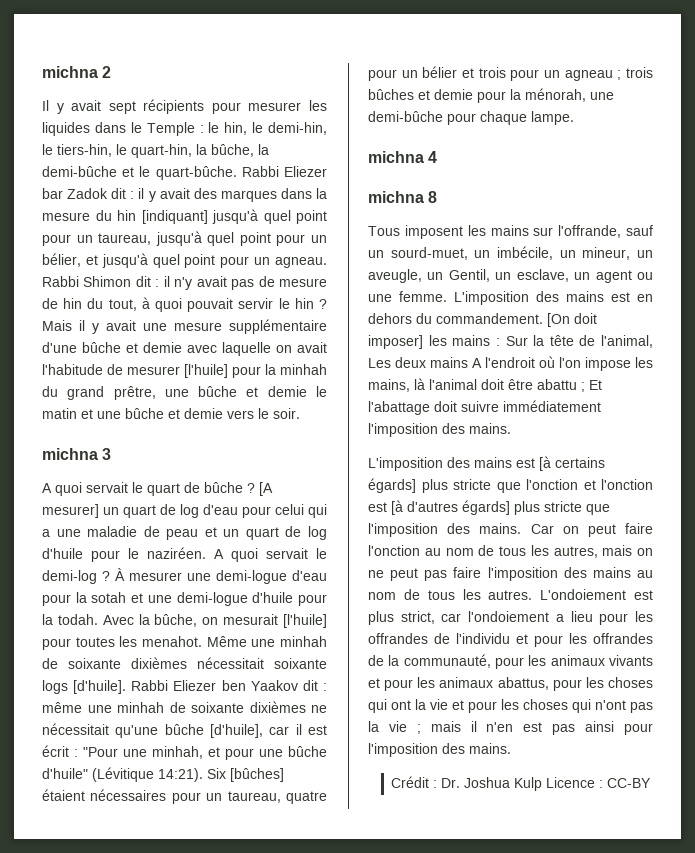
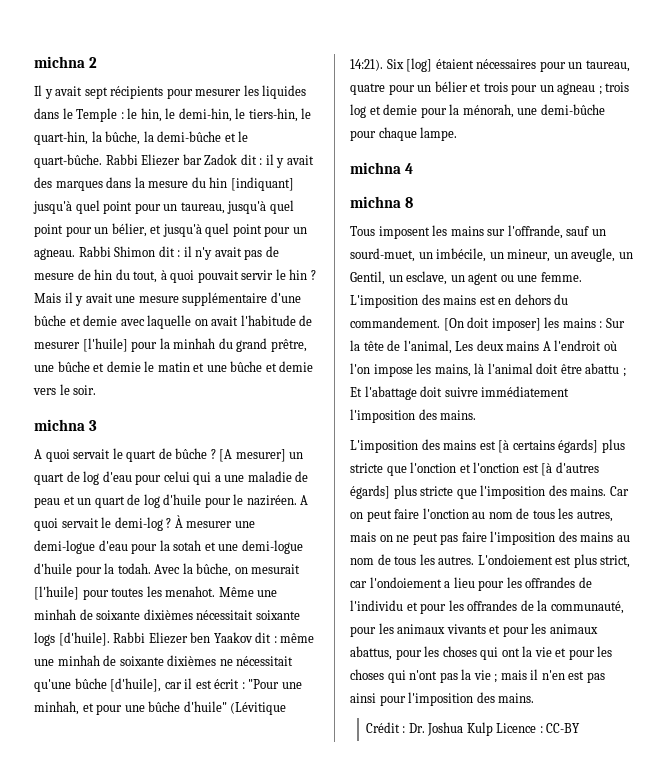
[230,768,284,782] [bûches] -> [406,58,433,72] [log]
[368,89,414,100] bûches -> [350,104,366,118] log

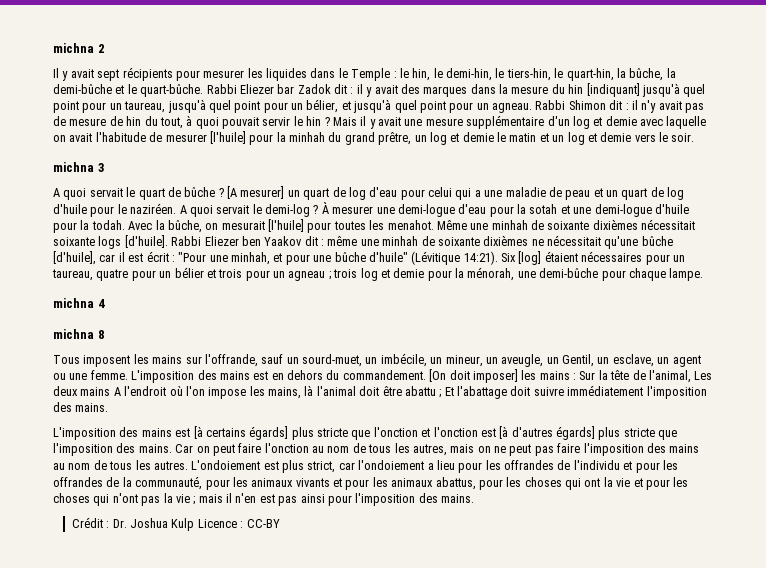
[270,292,301,303] [34,315,66,326] d'une bûche -> [547,116,590,129] d'un log
[34,361,90,372] une bûche -> [414,132,447,145] un log
[206,361,263,372] une bûche -> [552,132,585,145] un log

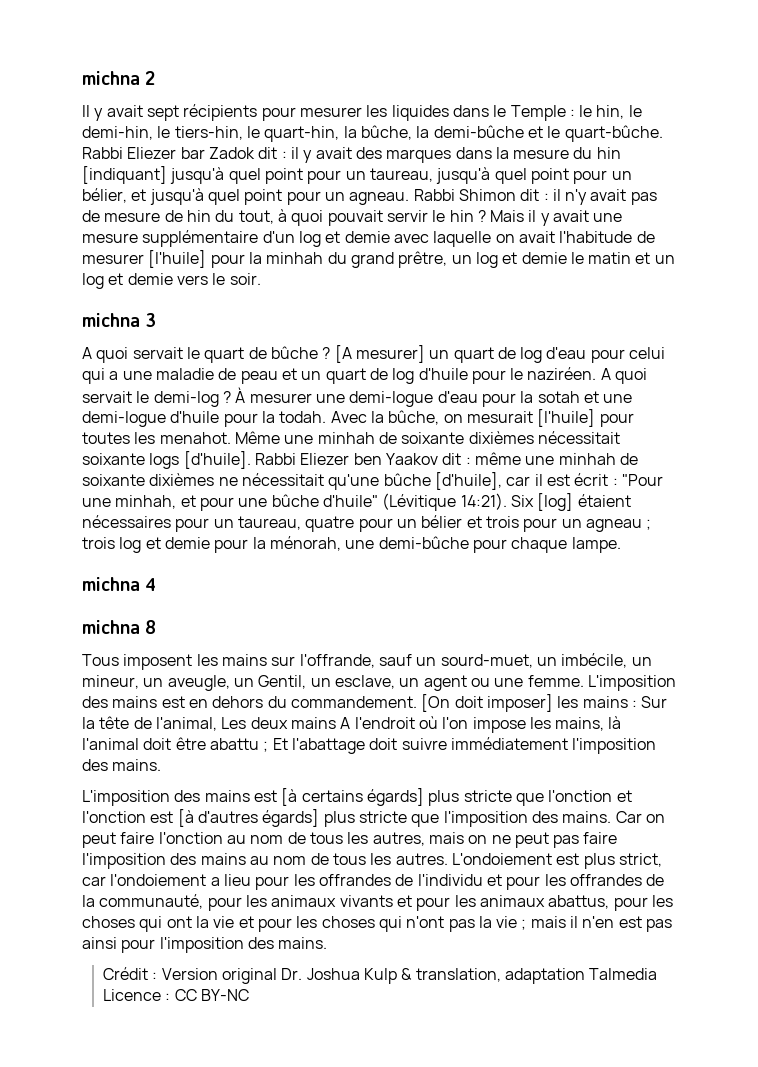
(110, 524) none -> [161,968,277,984] Version original
[197,519,280,528] Licence : CC-BY -> [401,968,658,984] [102,989,249,1001] & translation, adaptation Talmedia Licence : CC BY-NC

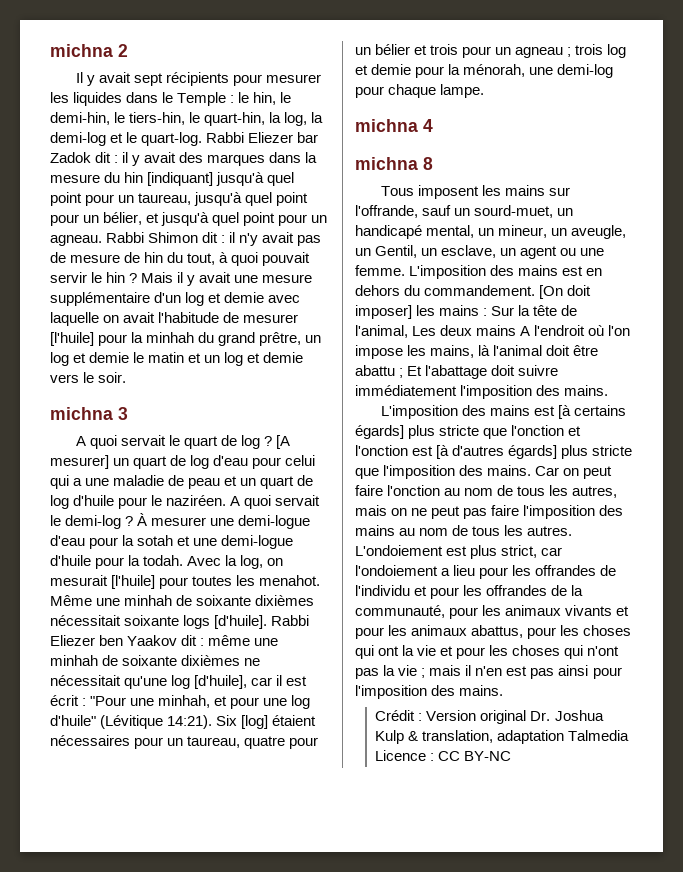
[360,125,524,140] bûche, la demi-bûche -> [284,112,324,126] [50,132,106,146] log, la demi-log
[564,125,663,142] quart-bûche. -> [141,132,203,146] quart-log.
[270,346,318,359] bûche -> [241,435,261,449] log
[388,410,440,425] bûche, -> [240,555,264,569] log,
[383,473,431,486] bûche -> [171,675,191,689] log
[271,494,319,507] bûche -> [291,695,311,709] log
[378,536,469,549] demi-bûche -> [557,64,614,78] demi-log
[561,653,628,668] imbécile, -> [355,225,475,239] handicapé mental,

